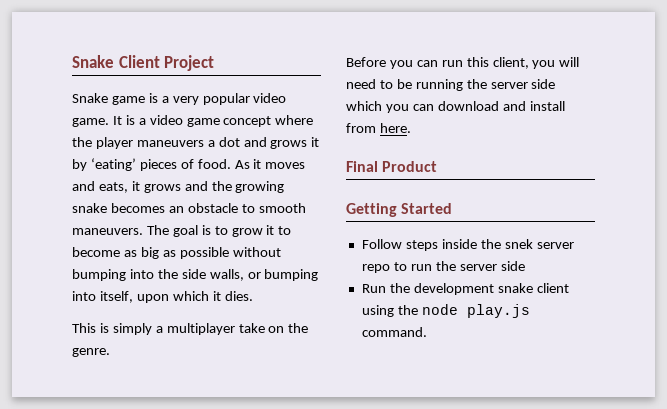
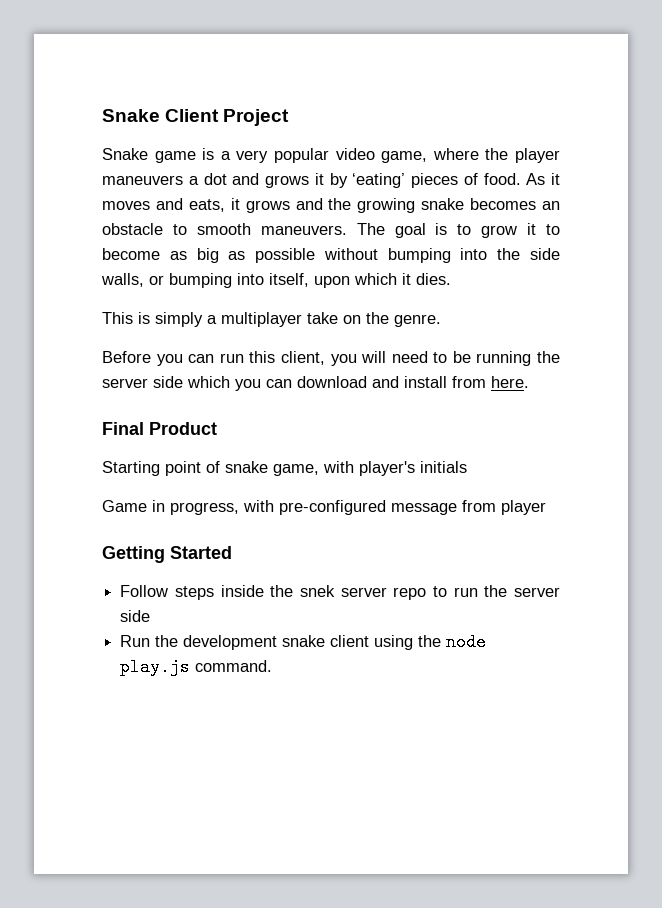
[72,115,272,127] game. It is a video game concept -> [381,151,428,163] game,
(438, 166) none -> [102,461,467,476] [102,500,546,515] // Starting point of snake game, with player's initials // Game in progress, with pre-configured message from player

